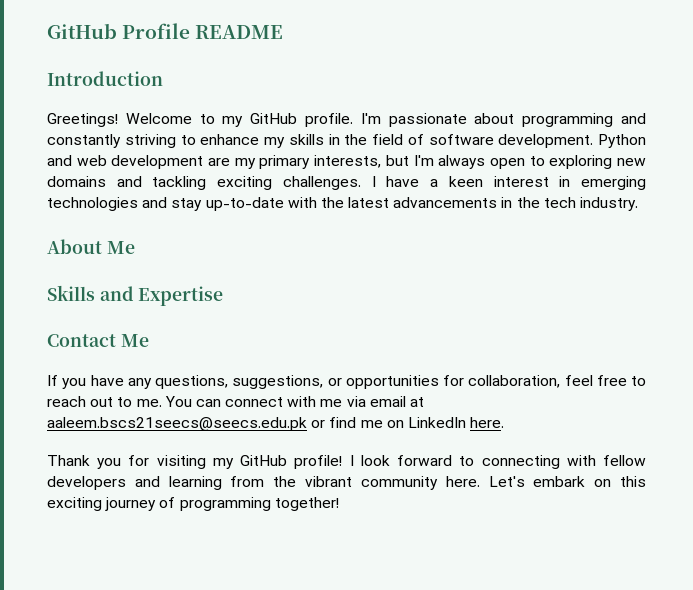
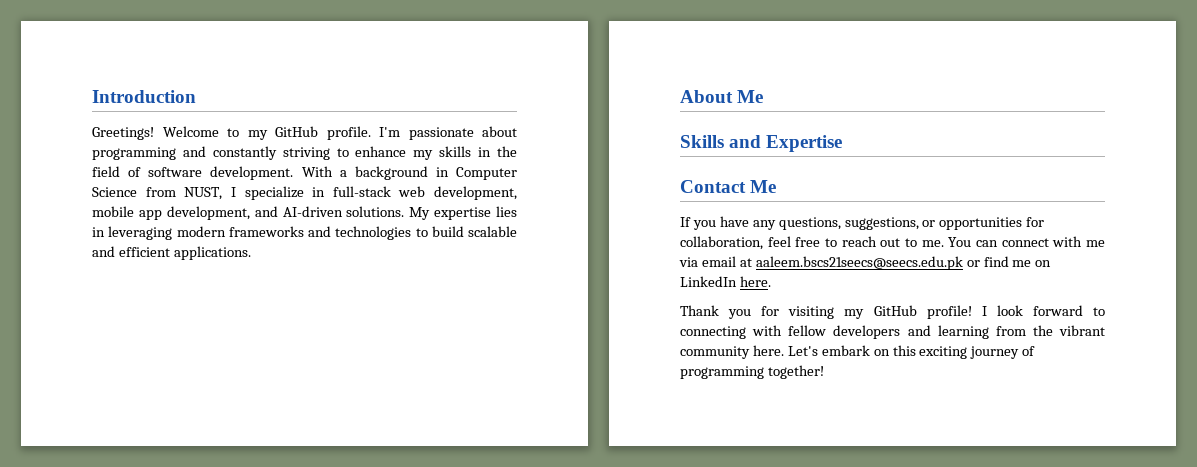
[47,23,284,39] GitHub Profile README // -> (92, 96) none
[598,134,646,148] [47,155,646,169] [47,176,647,190] [47,197,639,211] Python and web development are my primary interests, but I'm always open to exploring new domains and tackling exciting challenges. I have a keen interest in emerging technologies and stay up-to-date with the latest advancements in the tech industry. -> [301,166,517,180] [92,186,517,200] [92,206,517,220] [92,226,517,240] [92,246,251,260] With a background in Computer Science from NUST, I specialize in full-stack web development, mobile app development, and AI-driven solutions. My expertise lies in leveraging modern frameworks and technologies to build scalable and efficient applications.

